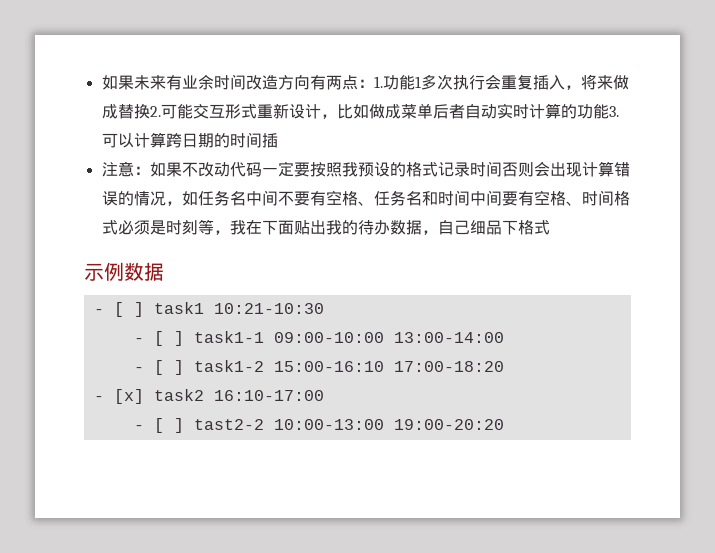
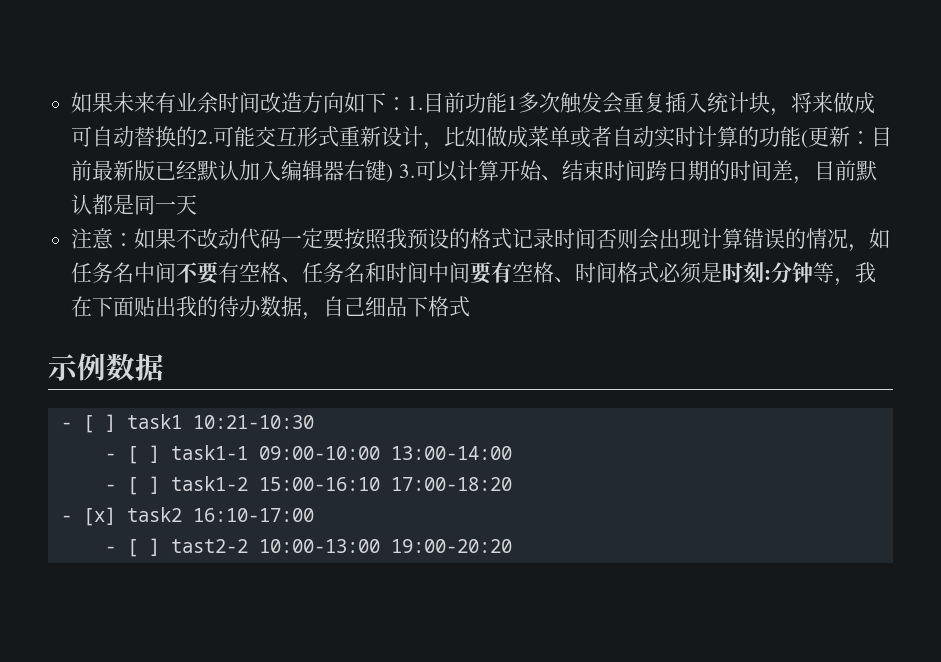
[309,75,383,90] 有两点：1. -> [344,92,466,113] 如下：1.目前
[452,75,485,90] 执行 -> [560,92,603,114] 触发
(565, 82) none -> [707,92,771,113] 统计块
[117,104,150,119] 替换 -> [71,126,198,147] 可自动替换的
[432,104,449,119] 后 -> [570,126,592,148] 或
[608,106,619,117] [101,132,278,148] 3.可以计算跨日期的时间插 -> [801,126,893,148] [71,160,877,184] [71,194,198,215] (更新：目前最新版已经默认加入编辑器右键) 3.可以计算开始、结束时间跨日期的时间差，目前默认都是同一天
(198, 227) none -> [764,262,814,283] :分钟

